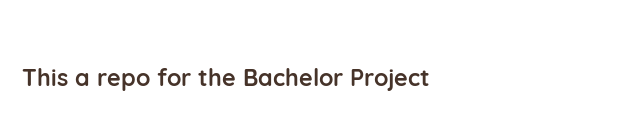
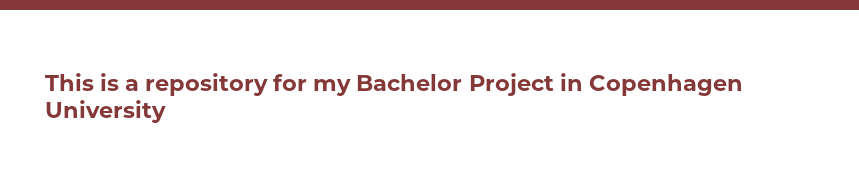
[75,68,430,91] a repo for the Bachelor Project -> [100,73,743,96] [45,100,166,123] is a repository for my Bachelor Project in Copenhagen University

